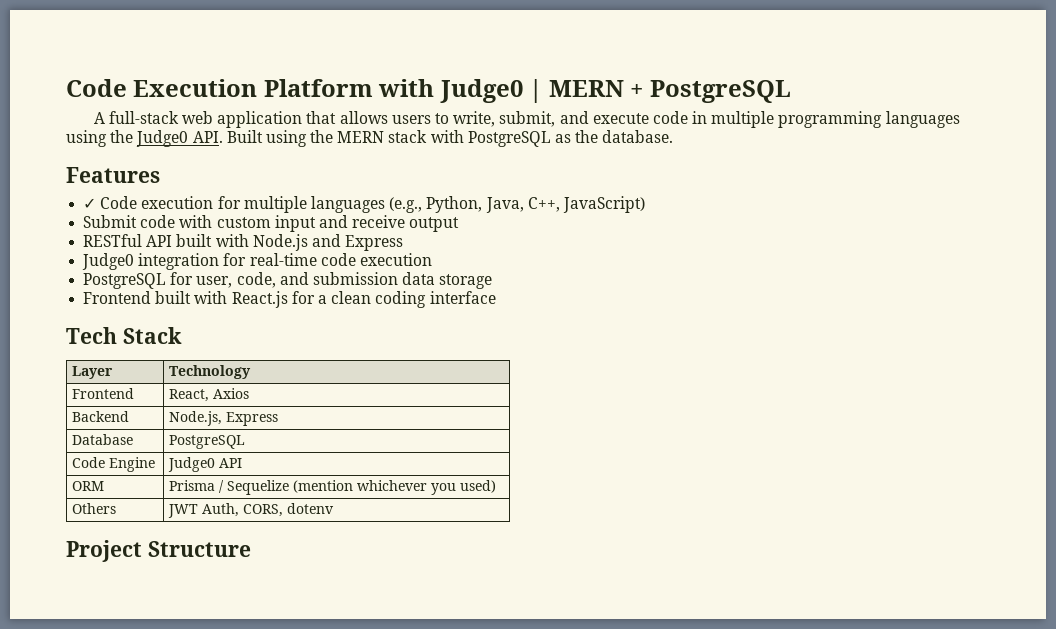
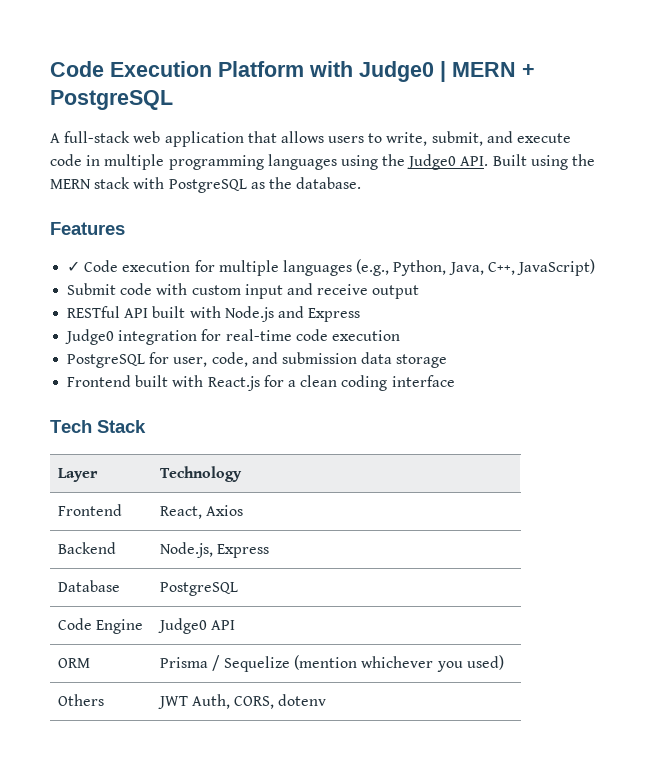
[66,540,251,562] // Project Structure -> (327, 700) none

